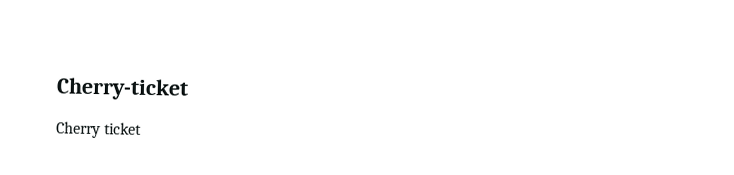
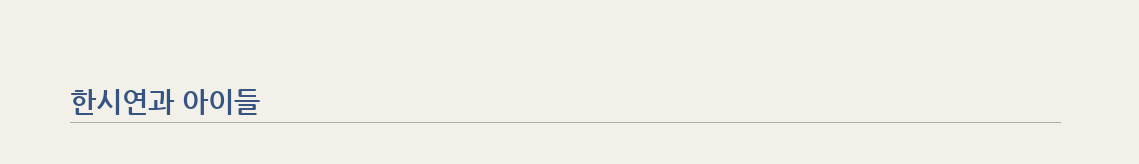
[56,77,189,101] [56,121,143,139] Cherry-ticket // Cherry ticket -> [70,89,260,115] 한시연과 아이들

